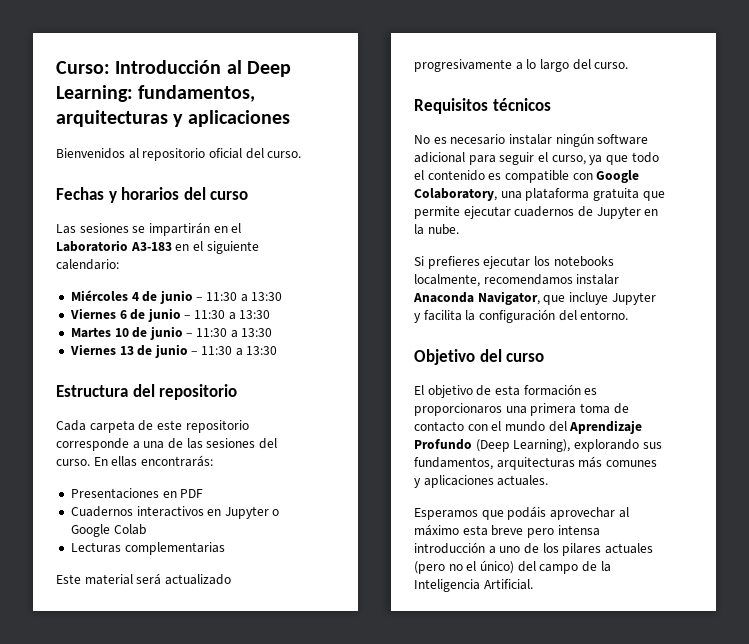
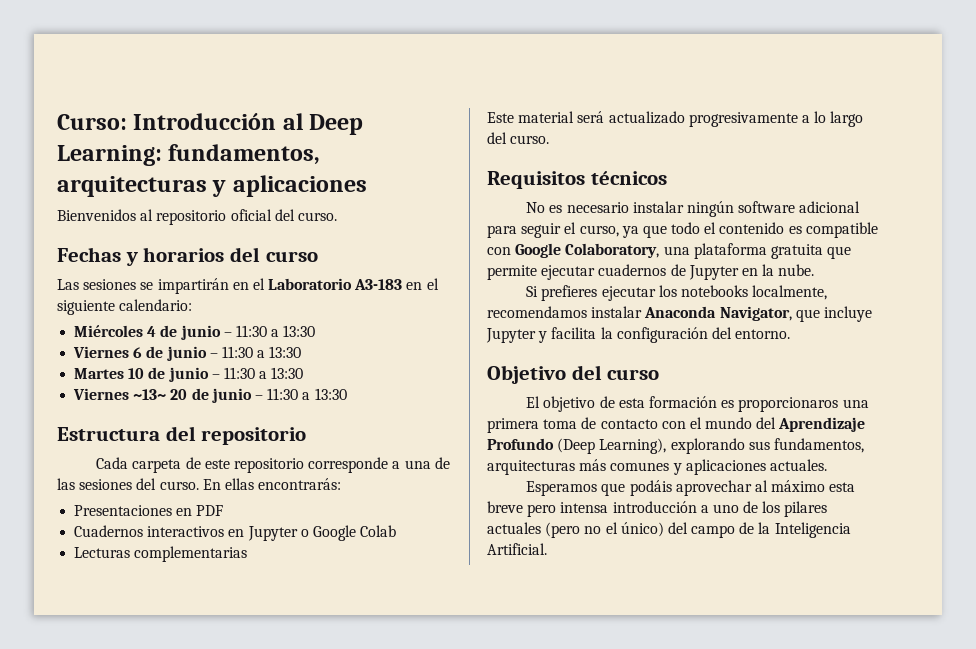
[119,346,134,355] 13 -> [133,389,188,400] ~13~ 20

